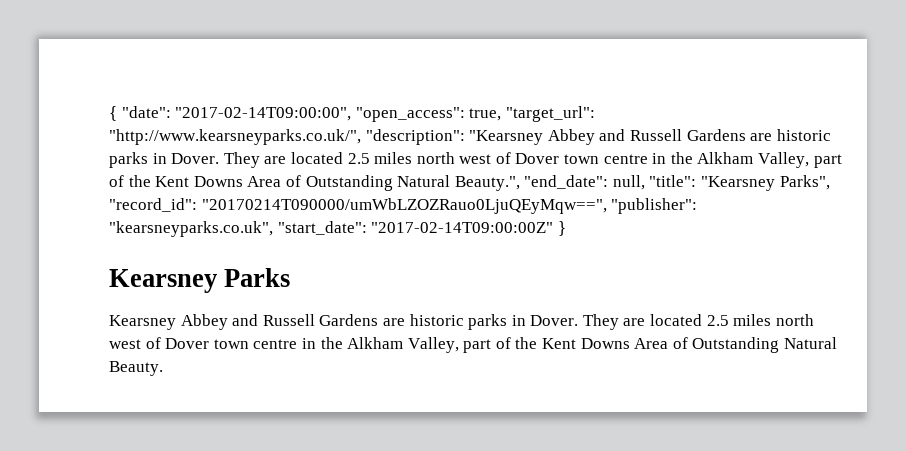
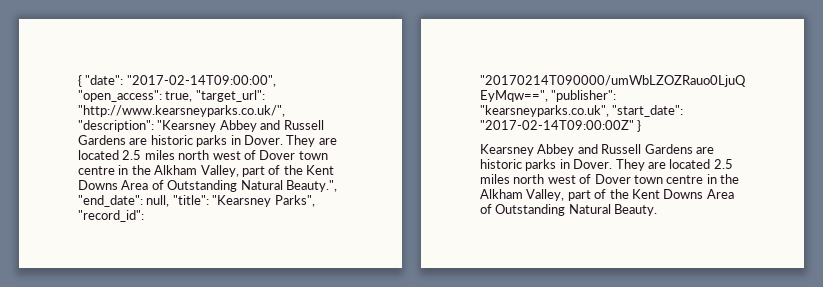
[109,268,291,293] // Kearsney Parks -> (642, 126) none

